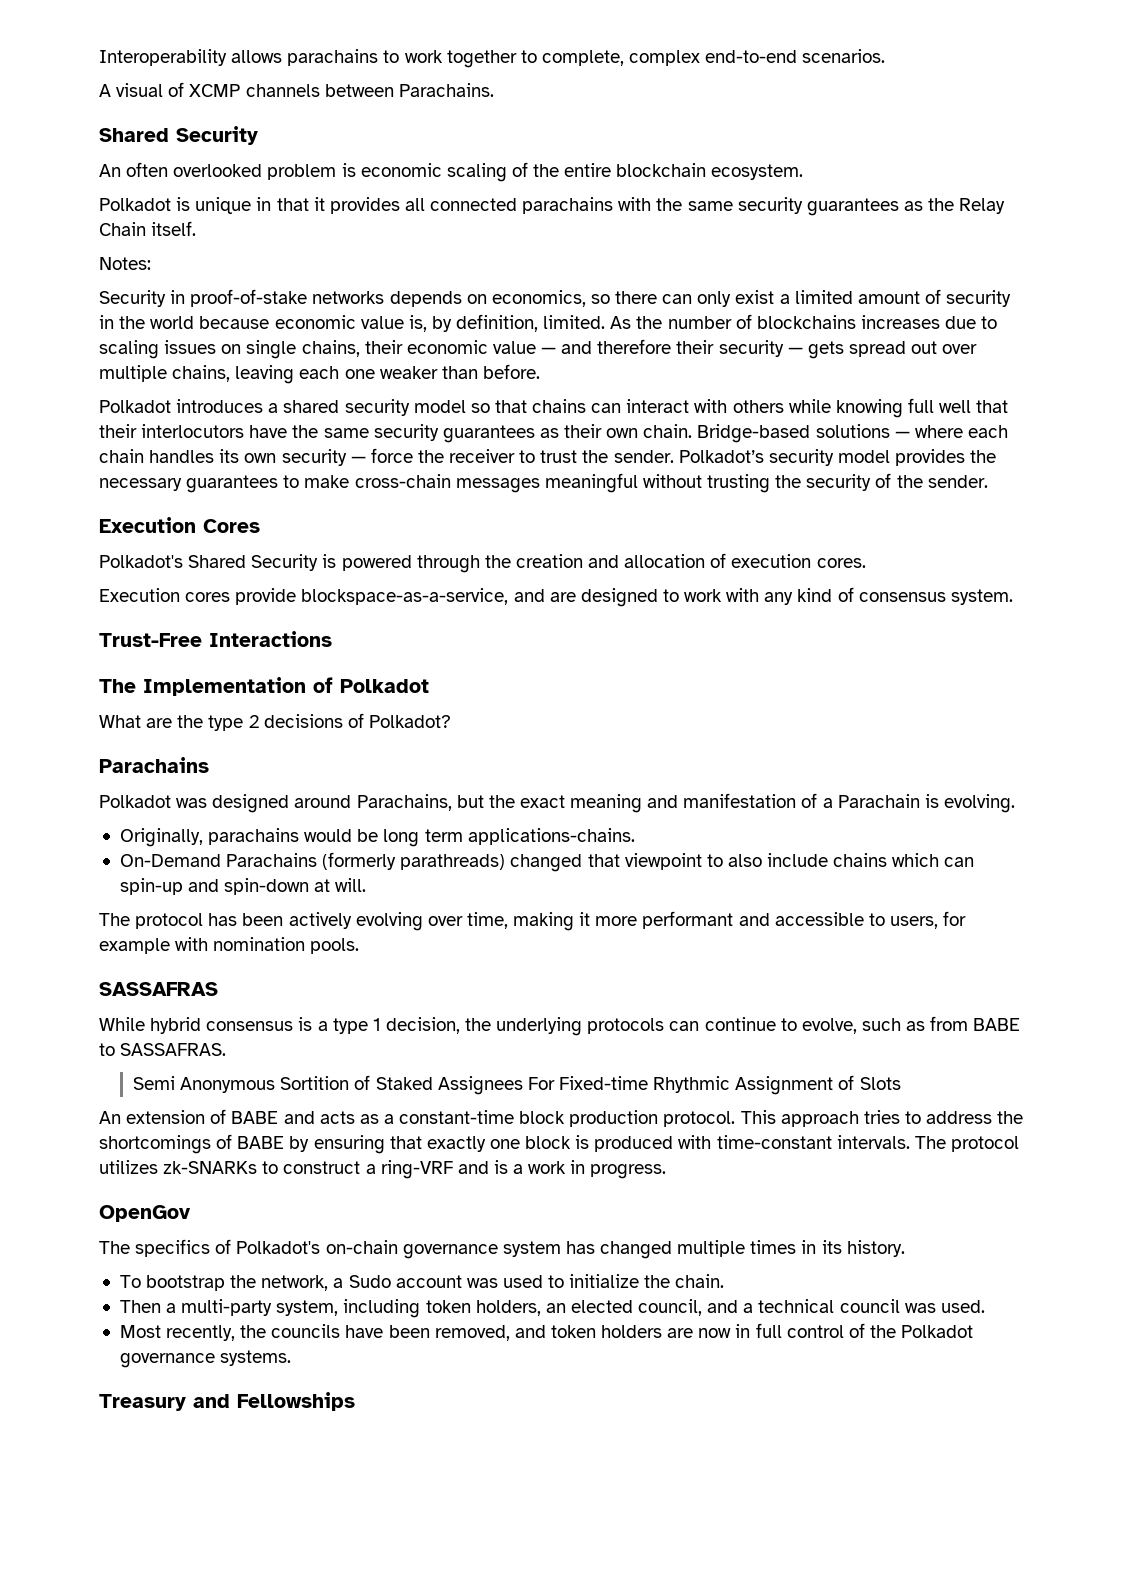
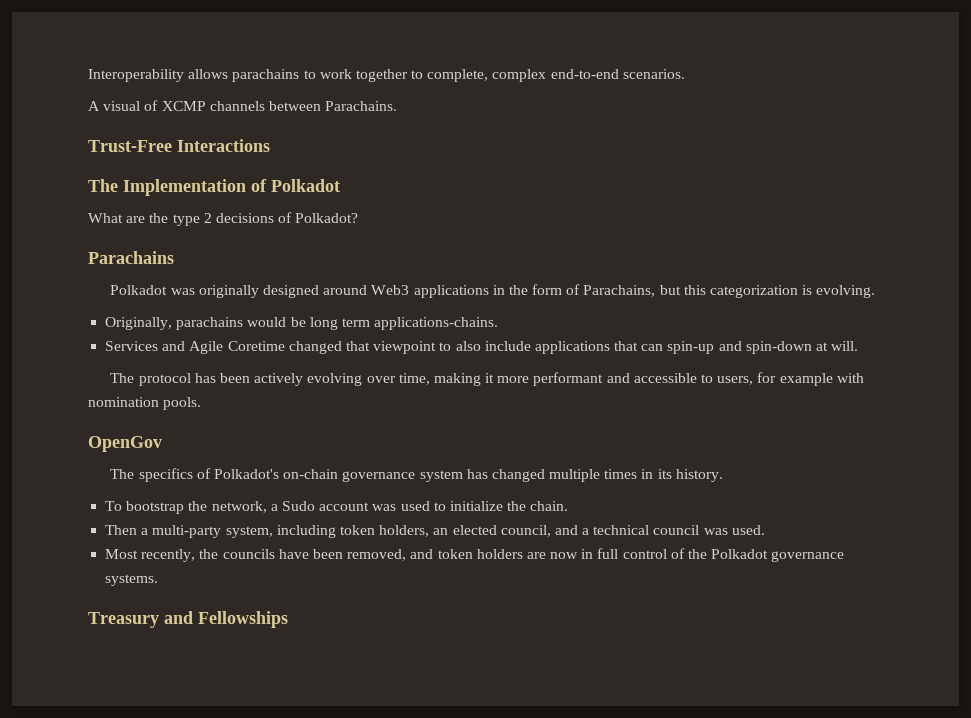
[99,126,258,145] [99,162,804,182] [99,197,1006,216] [99,221,197,236] [99,257,151,270] [99,289,1012,307] [99,314,998,332] [99,339,978,359] [99,364,540,384] [99,398,1009,418] [99,424,1008,443] [99,448,997,466] [99,473,988,493] [99,517,260,533] [99,553,866,573] [99,587,1013,607] // Shared Security // An often overlooked problem is economic scaling of the entire blockchain ecosystem. // Polkadot is unique in that it provides all connected parachains with the same security guarantees as the Relay Chain itself. // Notes: // Security in proof-of-stake networks depends on economics, so there can only exist a limited amount of security in the world because economic value is, by definition, limited. As the number of blockchains increases due to scaling issues on single chains, their economic value — and therefore their security — gets spread out over multiple chains, leaving each one weaker than before. // Polkadot introduces a shared security model so that chains can interact with others while knowing full well that their interlocutors have the same security guarantees as their own chain. Bridge-based solutions — where each chain handles its own security — force the receiver to trust the sender. Polkadot’s security model provides the necessary guarantees to make cross-chain messages meaningful without trusting the security of the sender. // Execution Cores // Polkadot's Shared Security is powered through the creation and allocation of execution cores. // Execution cores provide blockspace-as-a-service, and are designed to work with any kind of consensus system. -> (398, 106) none
(208, 803) none -> [198,285,259,298] originally
[356,793,920,813] Parachains, but the exact meaning and manifestation of a Parachain -> [371,284,799,298] Web3 applications in the form of Parachains, but this categorization
[119,852,506,870] On-Demand Parachains (formerly parathreads) -> [105,341,285,354] Services and Agile Coretime
[833,853,940,867] chains which -> [534,341,639,354] applications that
[99,982,218,996] [99,1016,1021,1036] [99,1043,227,1056] [133,1075,901,1095] [99,1109,1024,1127] [99,1134,1019,1154] [99,1160,667,1179] // SASSAFRAS // While hybrid consensus is a type 1 decision, the underlying protocols can continue to evolve, such as from BABE to SASSAFRAS. // Semi Anonymous Sortition of Staked Assignees For Fixed-time Rhythmic Assignment of Slots // An extension of BABE and acts as a constant-time block production protocol. This approach tries to address the shortcomings of BABE by ensuring that exactly one block is produced with time-constant intervals. The protocol utilizes zk-SNARKs to construct a ring-VRF and is a work in progress. -> (202, 403) none

